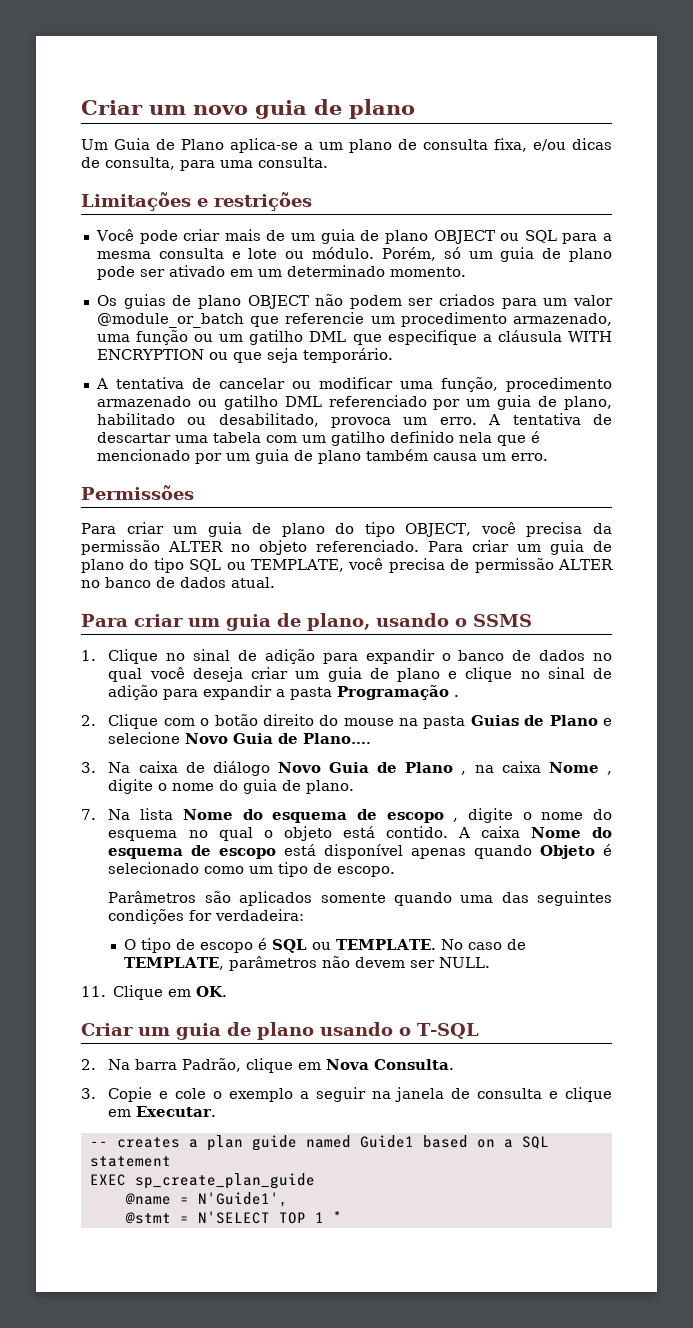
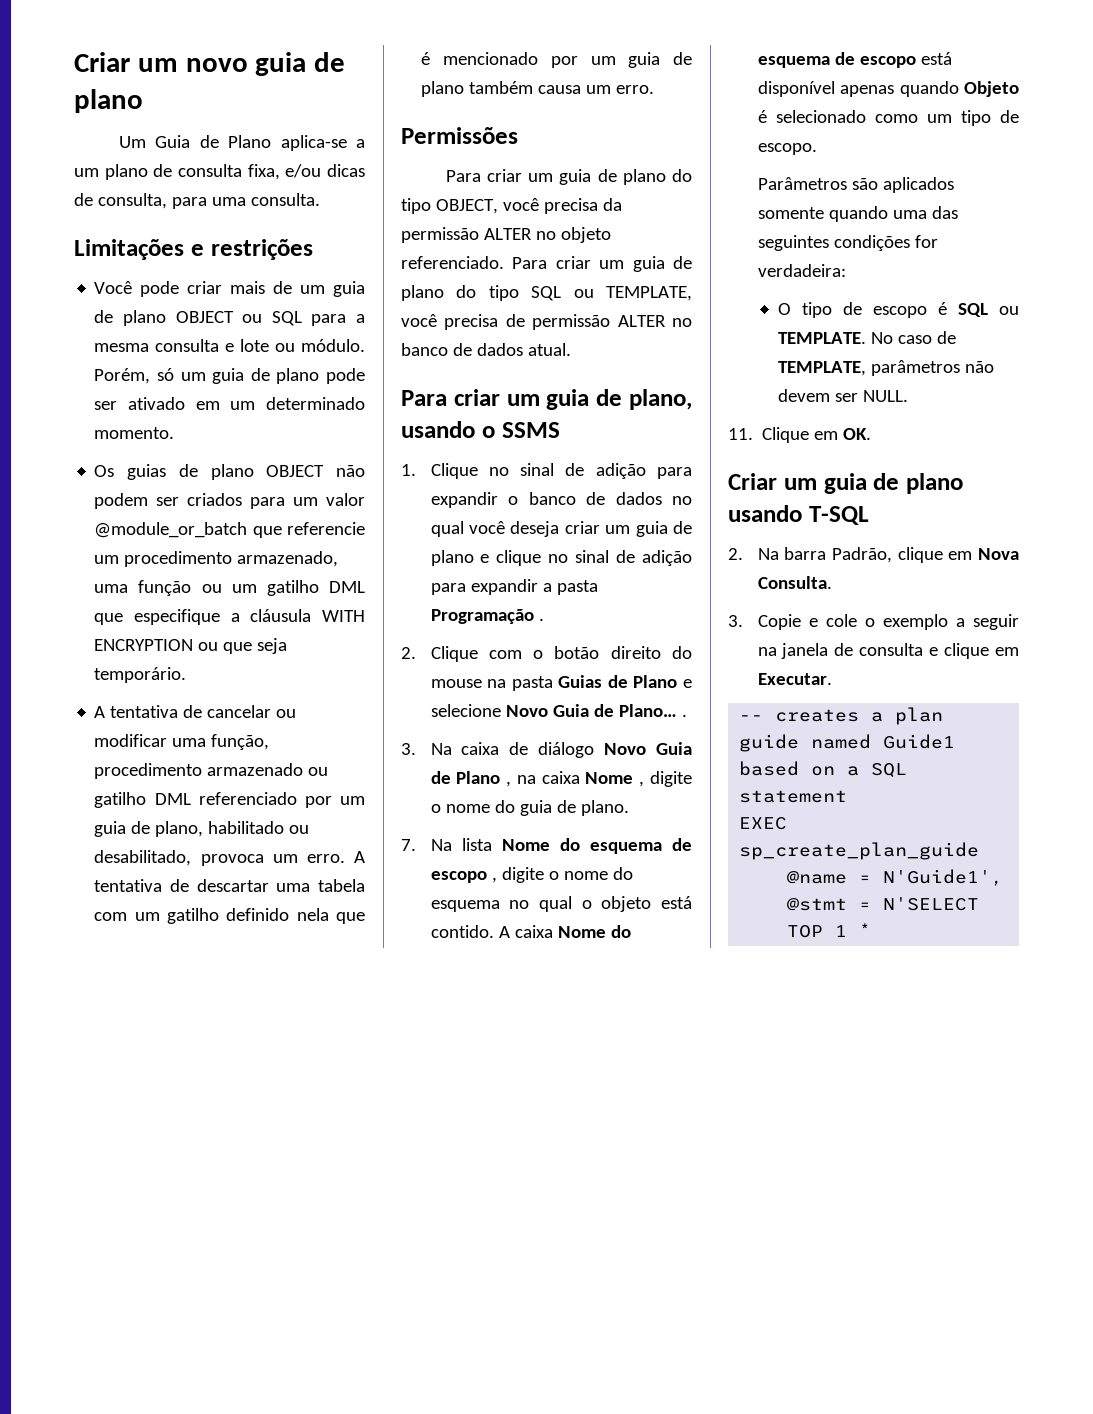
[303,733,372,744] Plano…. -> [618,704,687,717] Plano… .
[399,1027,411,1036] o -> (802, 513) none

